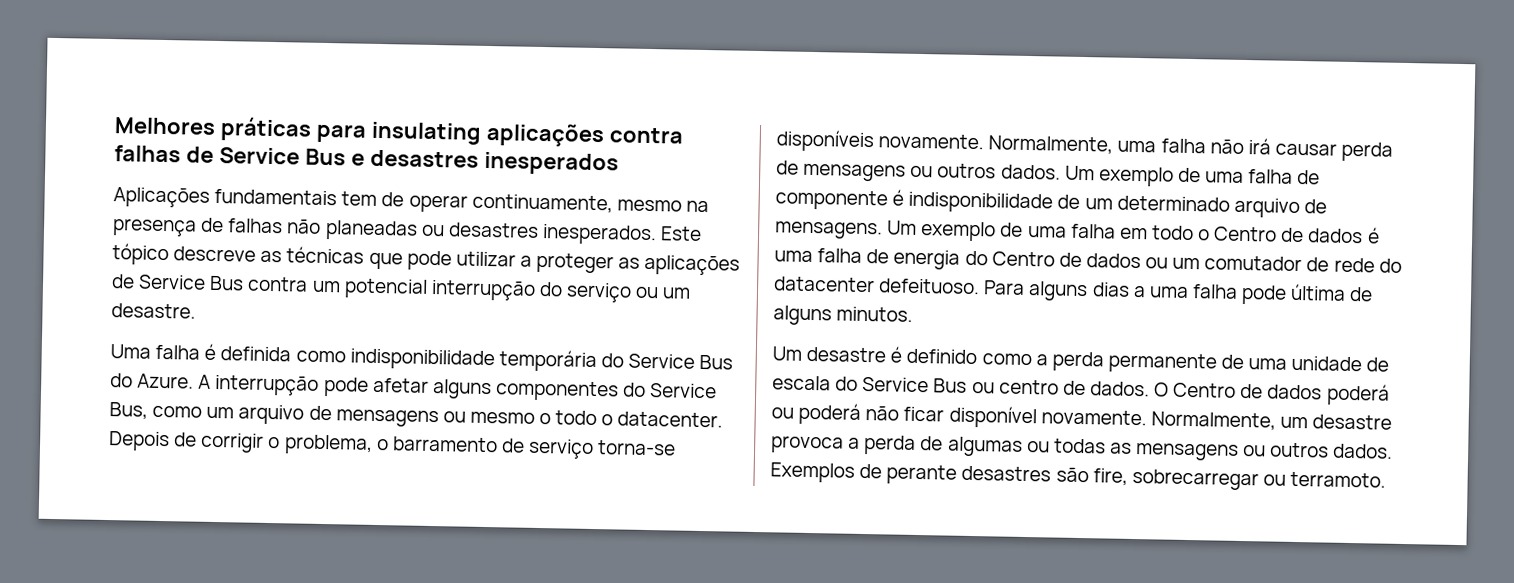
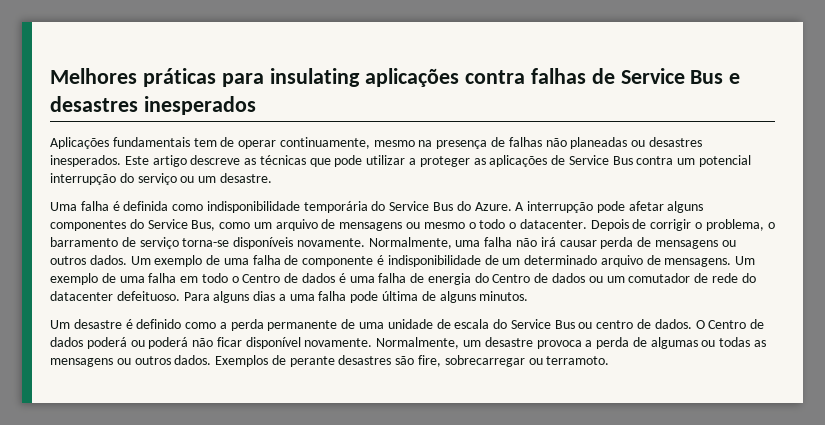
[112,243,169,266] tópico -> [152,155,187,167] artigo

